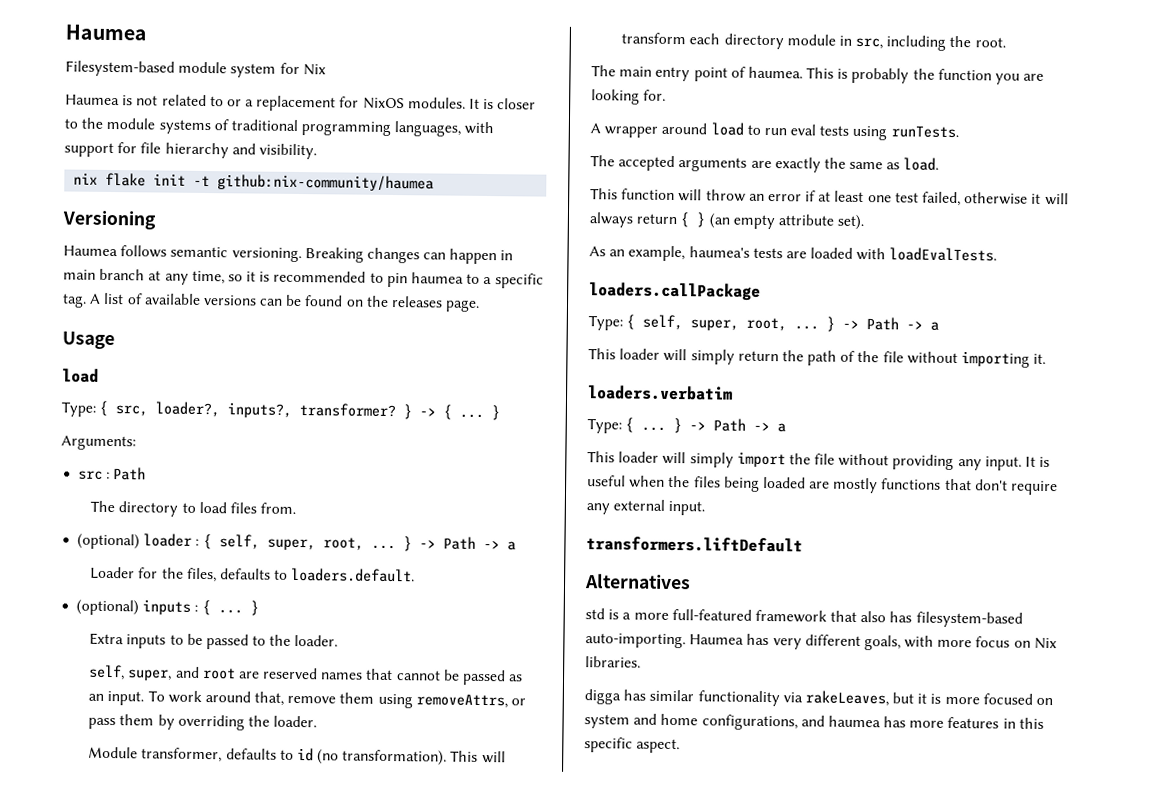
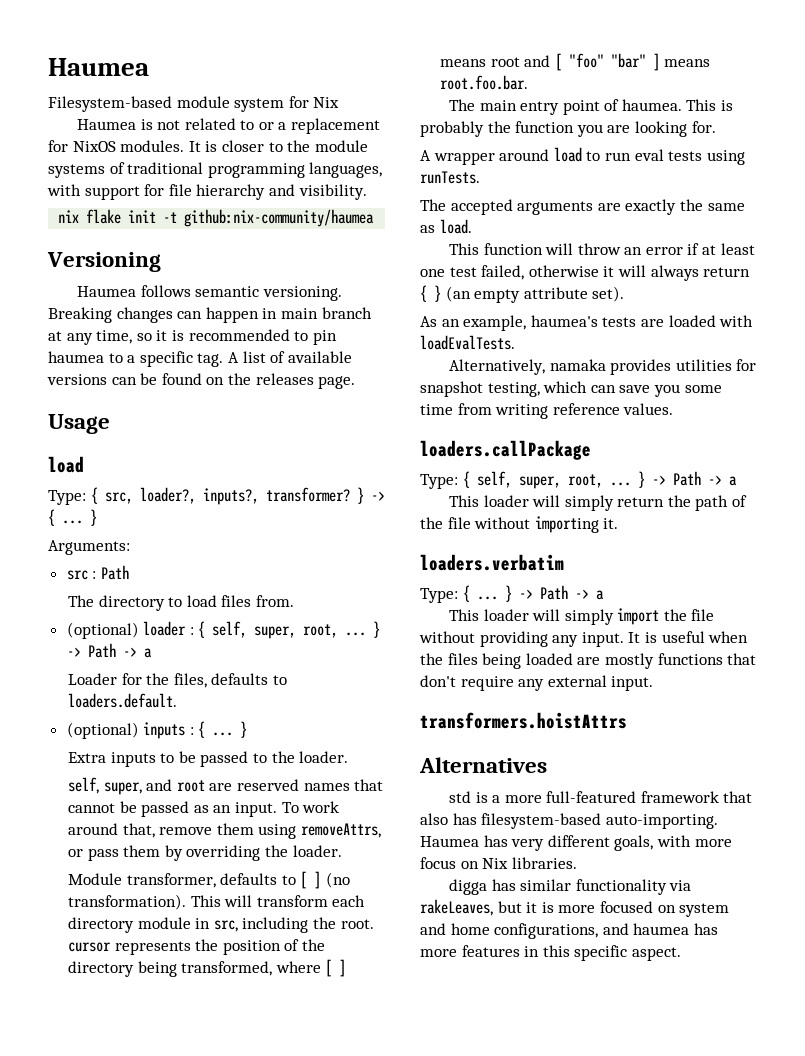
[296,748,314,762] id -> [300,871,322,889] [ ]
(1006, 42) none -> [68,939,325,955] [68,959,347,977] [440,53,711,71] [440,75,529,90] cursor represents the position of the directory being transformed, where [ ] means root and [ "foo" "bar" ] means root.foo.bar.
(998, 254) none -> [448,359,757,375] [420,381,722,397] [420,403,674,419] // Alternatively, namaka provides utilities for snapshot testing, which can save you some time from writing reference values.
[586,536,803,553] transformers.liftDefault -> [420,712,627,729] transformers.hoistAttrs

